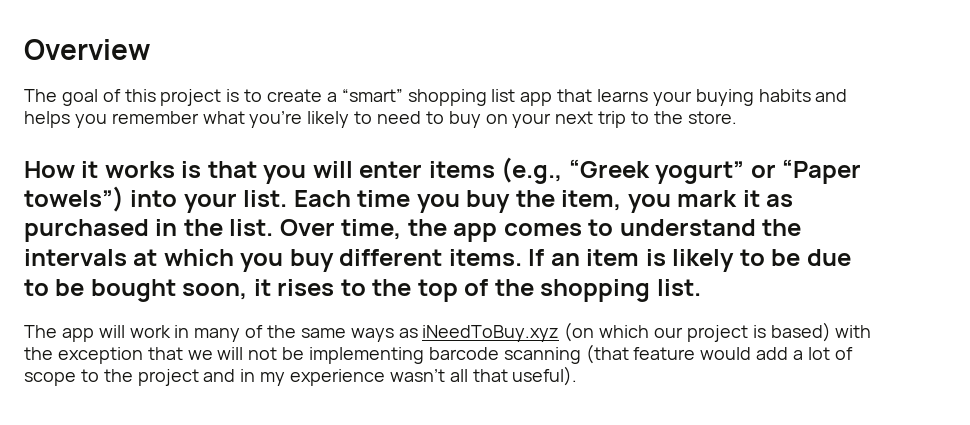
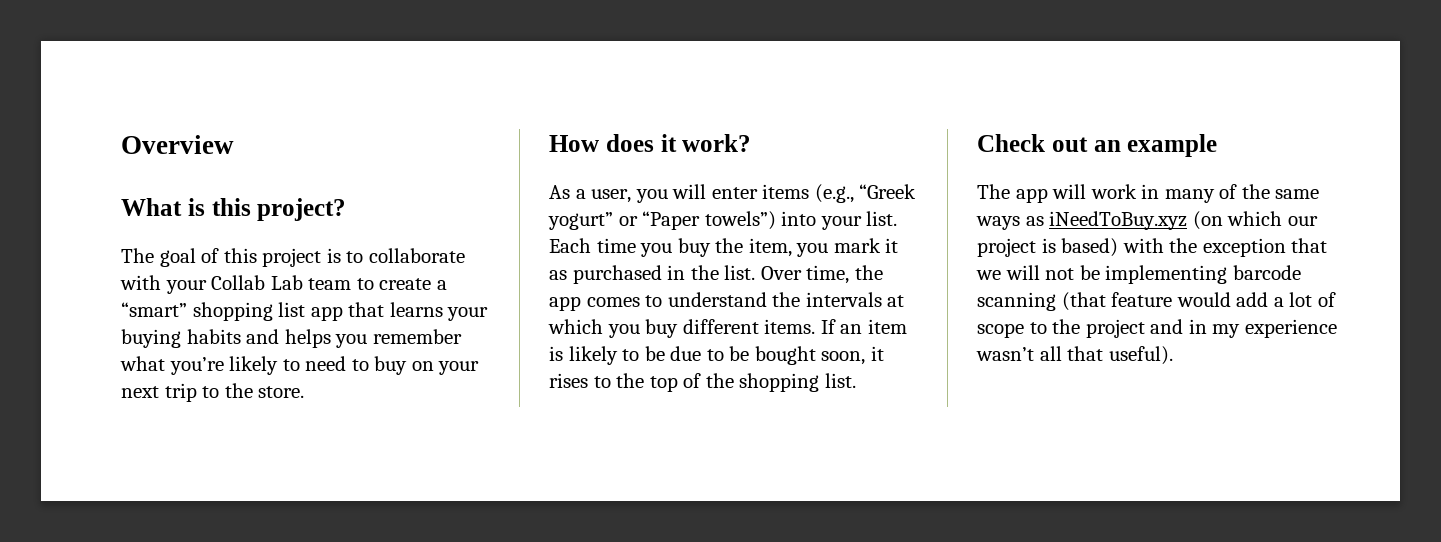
(150, 49) none -> [121,198,347,221] // What is this project?
(263, 95) none -> [368,248,465,263] [120,275,374,294] collaborate with your Collab Lab team to
[81,161,257,178] it works is that -> [605,134,752,152] [549,185,632,203] does it work? // As a user,
(701, 287) none -> [977,134,1218,157] // Check out an example

